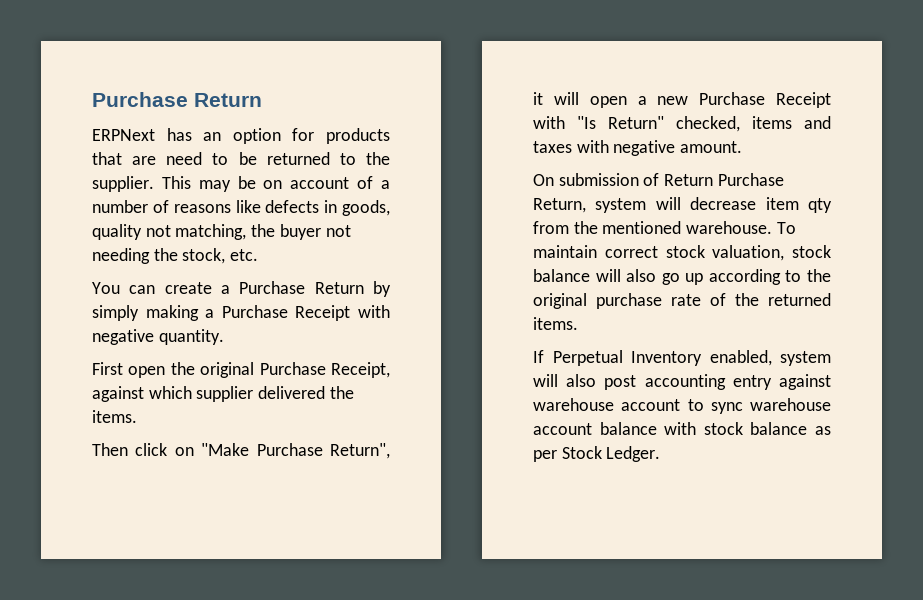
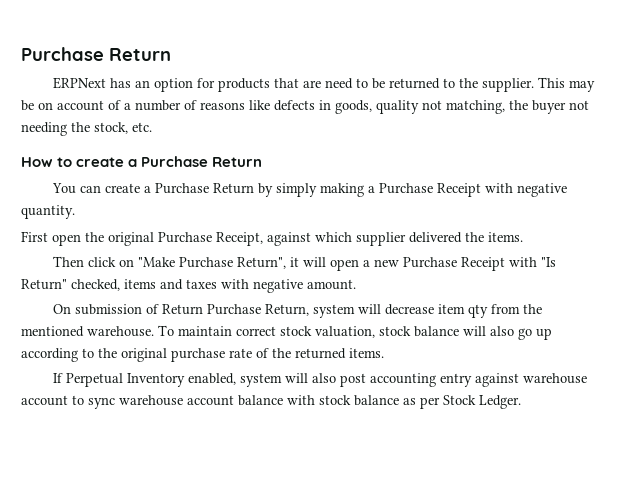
(259, 255) none -> [21,156,263,167] // How to create a Purchase Return

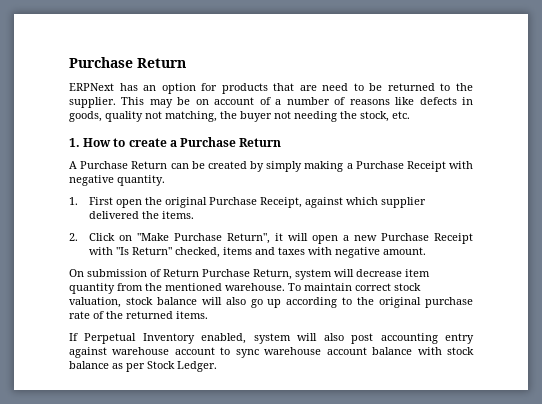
(152, 127) none -> [69,138,80,147] 1.
[51,183,254,194] You can create a Purchase Return -> [69,161,247,169] A Purchase Return can be created
(75, 212) none -> [69,197,78,205] 1.
[52,256,116,267] Then click -> [69,233,116,241] 2. Click
[467,304,488,318] qty -> [69,283,115,294] quantity

